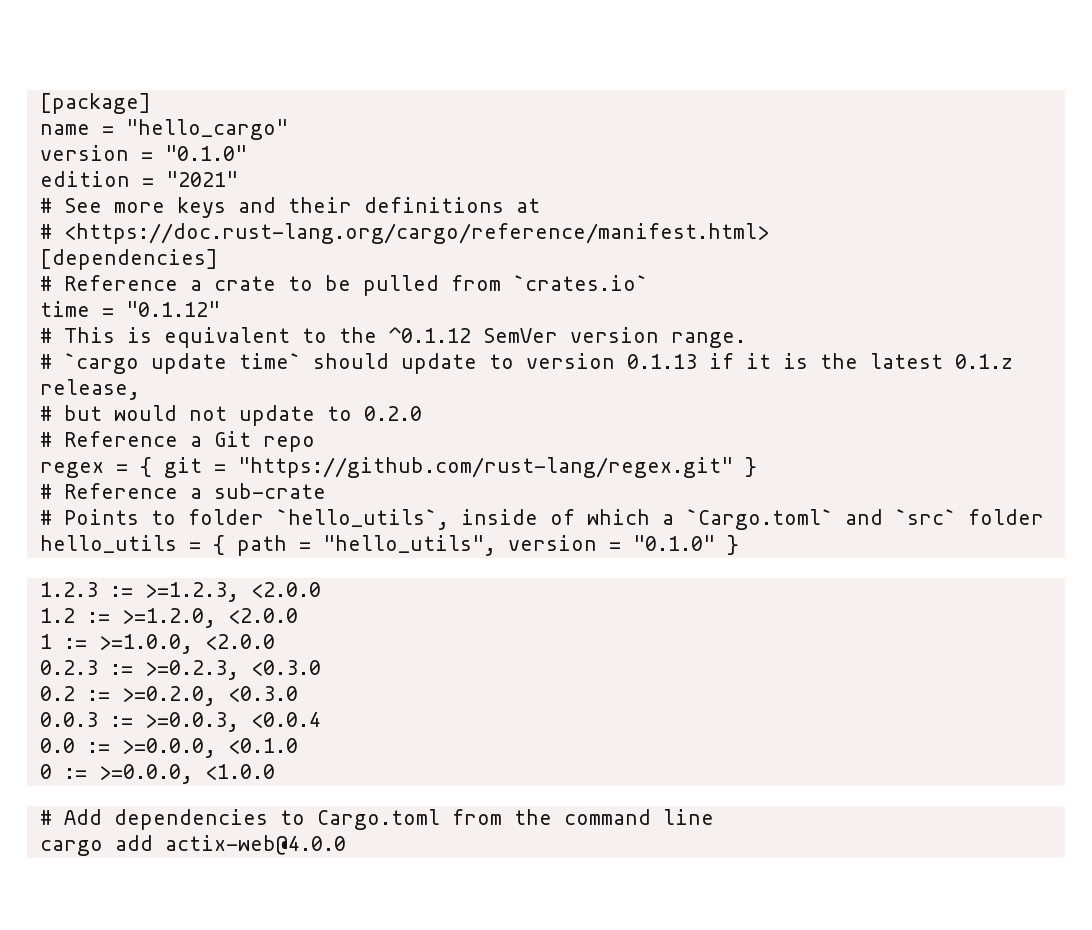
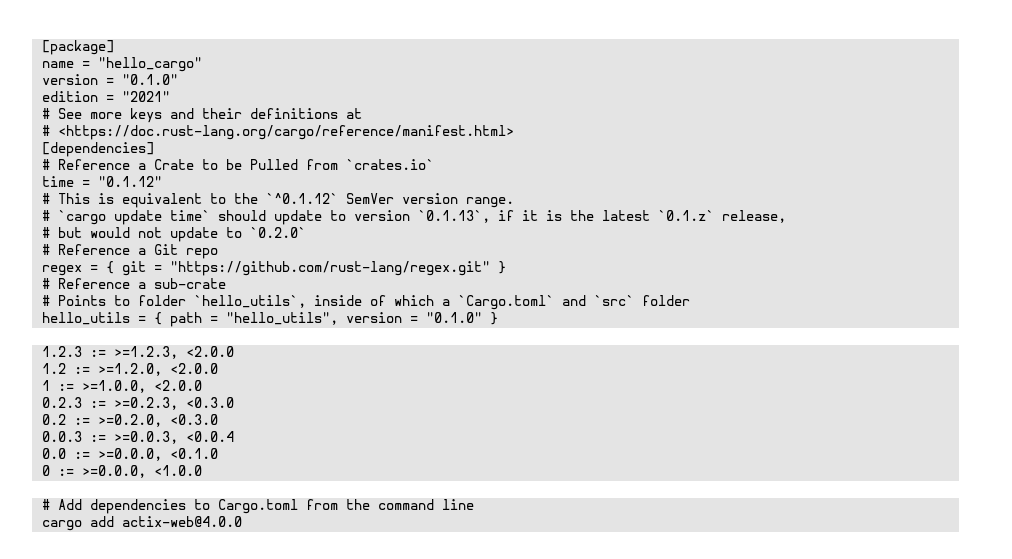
[213,276,276,291] crate -> [153,159,194,170] Crate
[362,275,439,296] pulled -> [249,159,298,170] Pulled
[388,327,471,343] ^0.1.12 -> [265,193,338,204] `^0.1.12`
[626,354,697,369] 0.1.13 -> [417,210,490,223] `0.1.13`,
[954,354,1013,369] 0.1.z -> [657,210,714,221] `0.1.z`
[363,406,422,421] 0.2.0 -> [249,227,306,238] `0.2.0`

